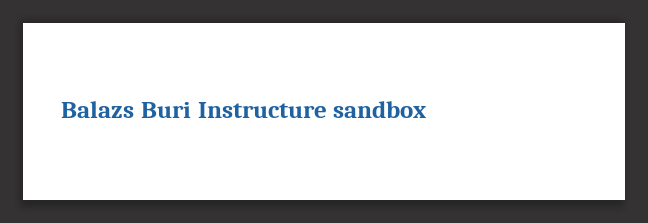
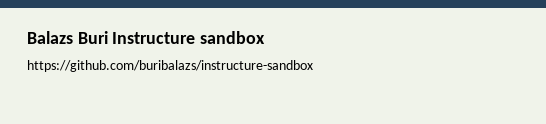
(427, 109) none -> [27,60,313,72] // https://github.com/buribalazs/instructure-sandbox

